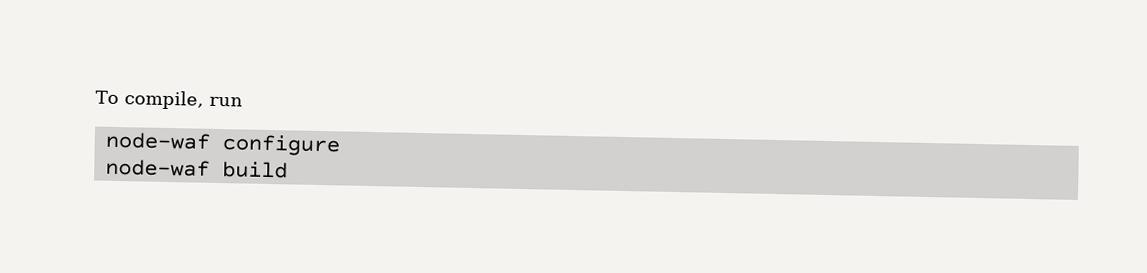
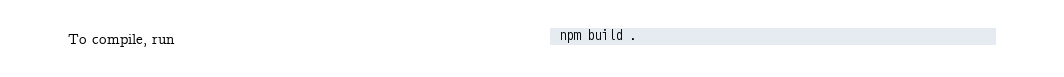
[104,131,340,157] [104,158,288,179] node-waf configure // node-waf build -> [559,29,636,43] npm build .

